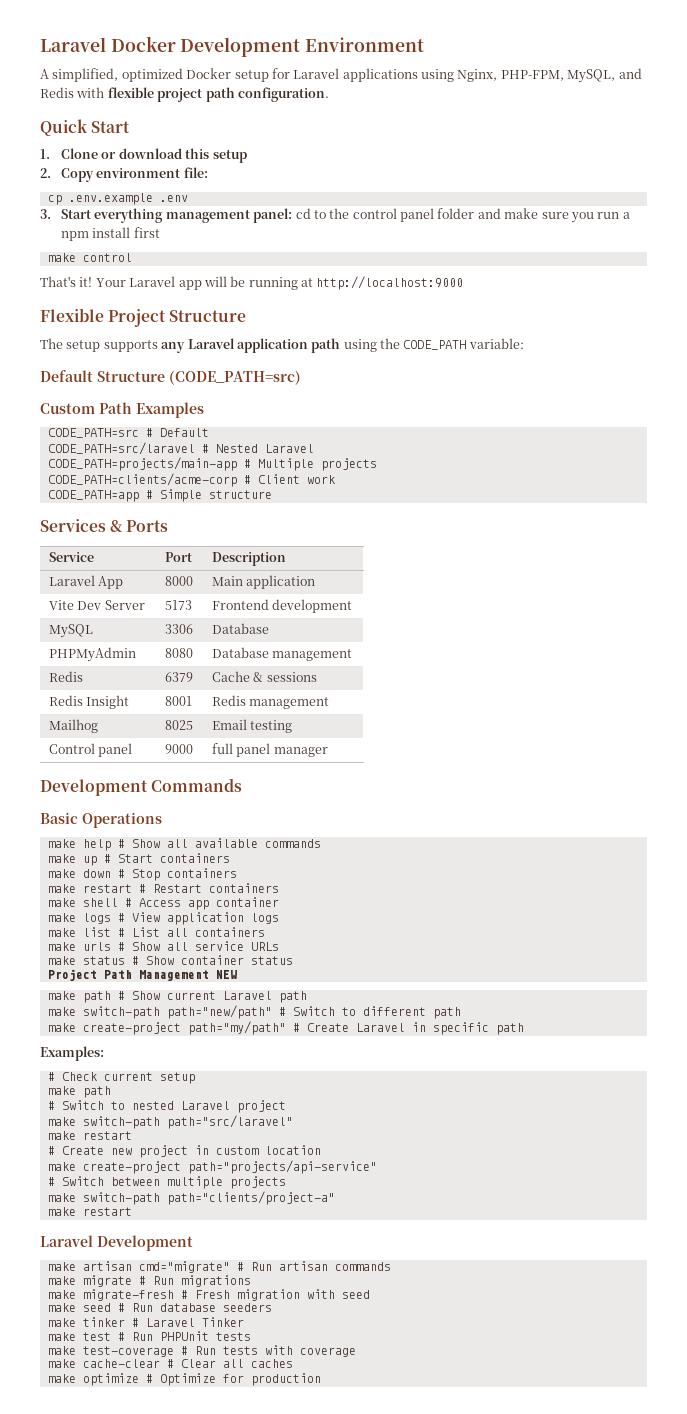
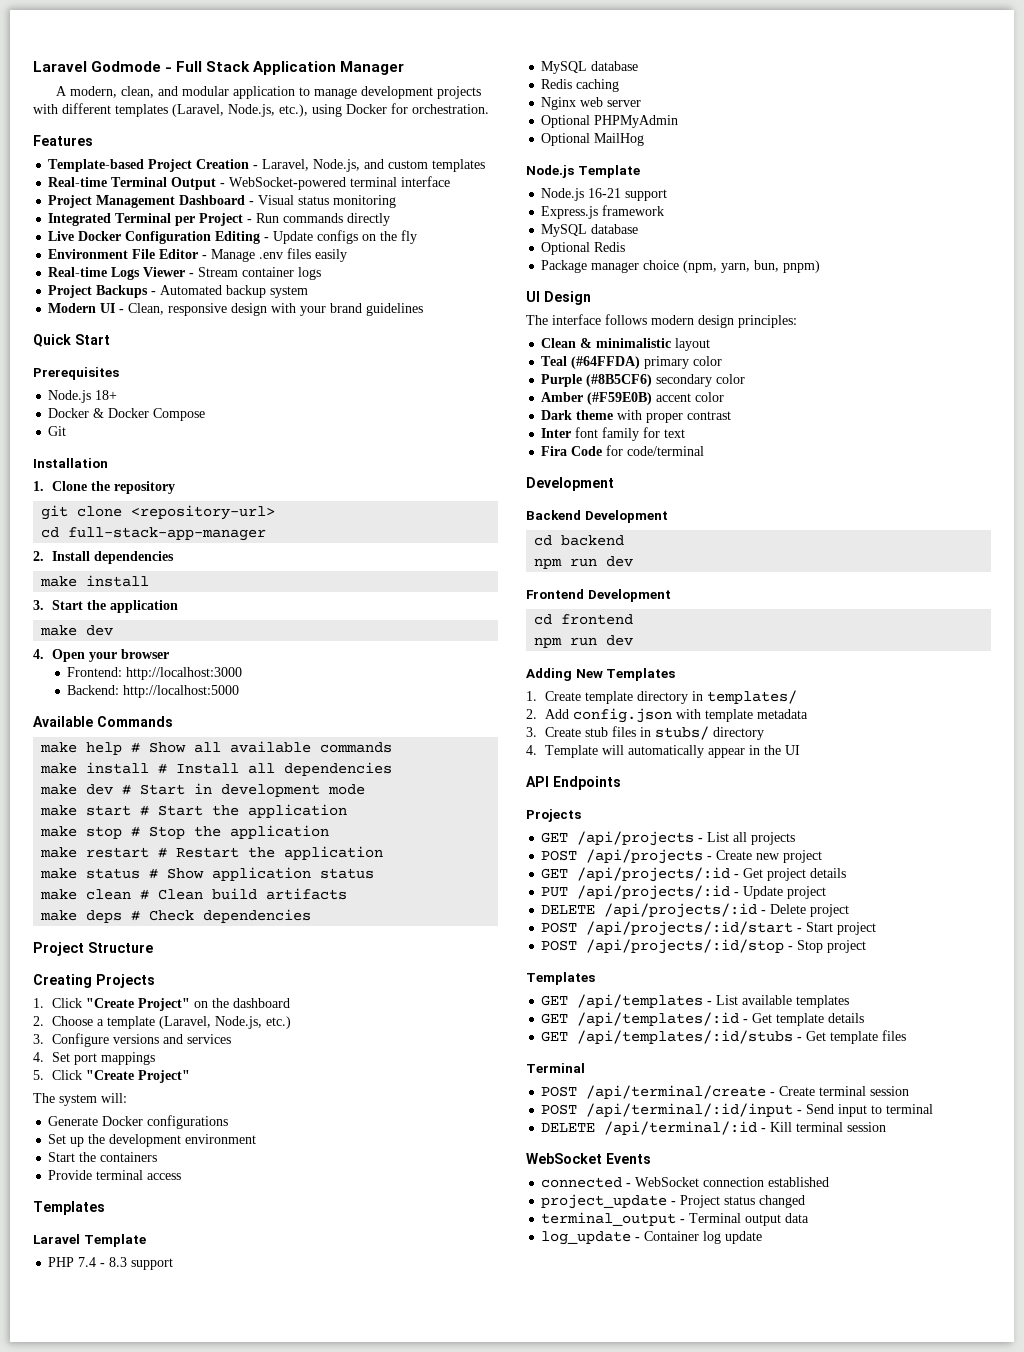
[40,36,425,57] [40,68,642,83] [40,87,329,102] [40,119,131,136] [40,148,247,163] [40,167,208,182] [47,193,188,205] [40,208,630,223] [61,227,160,241] [47,253,132,262] [40,276,464,290] [40,308,247,327] [40,338,524,353] [40,370,301,385] [40,402,204,418] [47,428,209,438] [47,442,314,455] [47,457,377,471] [47,473,335,487] [47,489,272,502] [40,519,169,532] [48,552,94,562] [164,552,192,562] [211,552,286,566] [48,575,124,589] [164,576,193,586] [211,575,316,589] [48,600,145,610] [164,600,192,610] [211,599,353,613] [48,624,93,638] [164,624,193,634] [211,623,269,634] [48,647,136,662] [164,648,193,658] [211,647,353,661] [48,671,83,682] [164,672,193,682] [211,671,317,682] [48,695,130,709] [164,696,192,706] [211,695,330,709] [48,719,98,733] [164,720,193,730] [211,719,293,733] [48,743,133,757] [164,744,193,754] [211,743,328,757] [40,779,148,796] Laravel Docker Development Environment // A simplified, optimized Docker setup for Laravel applications using Nginx, PHP-FPM, MySQL, and Redis with flexible project path configuration. // Quick Start // 1. Clone or download this setup // 2. Copy environment file: // cp .env.example .env // 3. Start everything management panel: cd to the control panel folder and make sure you run a npm install first // make control // That's it! Your Laravel app will be running at http://localhost:9000 // Flexible Project Structure // The setup supports any Laravel application path using the CODE_PATH variable: // Default Structure (CODE_PATH=src) // Custom Path Examples // CODE_PATH=src # Default // CODE_PATH=src/laravel # Nested Laravel // CODE_PATH=projects/main-app # Multiple projects // CODE_PATH=clients/acme-corp # Client work // CODE_PATH=app # Simple structure // Services & Ports // Service | Port | Description // Laravel App | 8000 | Main application // Vite Dev Server | 5173 | Frontend development // MySQL | 3306 | Database // PHPMyAdmin | 8080 | Database management // Redis | 6379 | Cache & sessions // Redis Insight | 8001 | Redis management // Mailhog | 8025 | Email testing // Control panel | 9000 | full panel manager // Development -> [33,61,405,75] [55,86,481,99] [33,103,489,117] [33,135,93,146] [48,159,486,172] [48,176,451,190] [48,195,397,208] [48,213,391,226] [48,230,418,244] [48,248,348,262] [48,267,322,280] [48,285,309,298] [48,303,424,316] [33,334,110,347] [33,367,119,380] [48,390,118,403] [48,408,206,421] [48,426,67,436] [33,458,108,468] [33,481,175,494] [41,505,276,520] [41,527,267,541] [33,551,174,564] [40,575,150,587] [33,600,178,613] [40,625,114,636] [33,649,169,662] [67,667,243,680] [67,685,240,698] [33,716,93,727] Laravel Godmode - Full Stack Application Manager // A modern, clean, and modular application to manage development projects with different templates (Laravel, Node.js, etc.), using Docker for orchestration. // Features // Template-based Project Creation - Laravel, Node.js, and custom templates // Real-time Terminal Output - WebSocket-powered terminal interface // Project Management Dashboard - Visual status monitoring // Integrated Terminal per Project - Run commands directly // Live Docker Configuration Editing - Update configs on the fly // Environment File Editor - Manage .env files easily // Real-time Logs Viewer - Stream container logs // Project Backups - Automated backup system // Modern UI - Clean, responsive design with your brand guidelines // Quick Start // Prerequisites // Node.js 18+ // Docker & Docker Compose // Git // Installation // 1. Clone the repository // git clone <repository-url> // cd full-stack-app-manager // 2. Install dependencies // make install // 3. Start the application // make dev // 4. Open your browser // Frontend: http://localhost:3000 // Backend: http://localhost:5000 // Available
[40,812,162,828] // Basic Operations -> (173, 721) none
[82,853,230,866] [47,868,237,881] [47,883,279,893] [47,897,279,910] [47,912,279,925] [47,927,265,937] [47,941,279,951] up # Start containers // make down # Stop containers // make restart # Restart containers // make shell # Access app container // make logs # View application logs // make list # List all containers // make urls # Show all service URLs -> [86,762,393,776] [40,783,366,797] [40,804,348,818] [40,825,330,839] [40,846,384,860] install # Install all dependencies // make dev # Start in development mode // make start # Start the application // make stop # Stop the application // make restart # Restart the application
[180,955,244,965] container -> [212,867,312,881] application
[47,969,237,981] [47,991,307,1003] [47,1005,461,1019] [47,1021,524,1035] [40,1046,104,1061] [47,1072,195,1084] [47,1086,111,1098] [47,1100,286,1113] [47,1115,293,1129] [47,1131,132,1140] [47,1145,321,1158] [47,1160,377,1174] [47,1176,286,1189] [47,1191,335,1205] [47,1207,132,1216] [40,1235,193,1251] [47,1261,391,1273] [47,1275,251,1287] [47,1289,370,1301] [47,1303,272,1312] [47,1317,244,1327] [47,1331,251,1341] [47,1345,356,1357] [47,1359,293,1368] [47,1373,321,1386] Project Path Management NEW // make path # Show current Laravel path // make switch-path path="new/path" # Switch to different path // make create-project path="my/path" # Create Laravel in specific path // Examples: // # Check current setup // make path // # Switch to nested Laravel project // make switch-path path="src/laravel" // make restart // # Create new project in custom location // make create-project path="projects/api-service" // # Switch between multiple projects // make switch-path path="clients/project-a" // make restart // Laravel Development // make artisan cmd="migrate" # Run artisan commands // make migrate # Run migrations // make migrate-fresh # Fresh migration with seed // make seed # Run database seeders // make tinker # Laravel Tinker // make test # Run PHPUnit tests // make test-coverage # Run tests with coverage // make cache-clear # Clear all caches // make optimize # Optimize for production -> [40,888,348,900] [40,909,312,923] [33,942,153,956] [33,974,155,988] [33,998,290,1011] [33,1016,291,1029] [33,1033,231,1047] [33,1052,155,1065] [33,1070,190,1083] [33,1093,127,1106] [48,1115,229,1129] [48,1134,257,1147] [48,1152,158,1162] [48,1170,182,1180] [33,1201,105,1215] [33,1234,146,1247] [48,1257,174,1270] [541,61,639,74] [541,79,620,92] [541,97,642,110] [541,115,679,128] [541,133,645,146] [526,165,640,178] [541,188,668,201] [541,205,665,219] [541,224,639,237] [541,242,626,255] [541,260,821,273] [526,291,591,305] [526,314,797,328] [541,338,711,351] [541,356,723,369] [541,374,746,387] [541,392,725,405] [541,410,732,423] [541,427,686,441] [541,445,705,456] [526,477,614,491] [526,510,668,523] [534,535,625,546] [534,556,634,569] [526,589,671,602] [534,614,634,625] [534,635,634,648] [526,668,676,681] [526,690,797,704] [526,708,808,723] [526,726,764,740] [526,745,800,758] [526,776,621,790] [526,809,581,822] [541,831,796,846] [541,849,823,864] [541,867,847,882] [541,885,827,900] [541,903,850,918] [541,921,877,936] [541,939,867,954] [526,972,595,985] [541,994,850,1008] [541,1012,865,1026] [541,1030,907,1044] [526,1063,585,1073] [541,1085,910,1099] [541,1103,934,1117] [541,1121,887,1135] [526,1153,651,1164] [541,1177,830,1188] [541,1194,806,1209] [541,1212,810,1226] [541,1231,763,1245] make clean # Clean build artifacts // make deps # Check dependencies // Project Structure // Creating Projects // 1. Click "Create Project" on the dashboard // 2. Choose a template (Laravel, Node.js, etc.) // 3. Configure versions and services // 4. Set port mappings // 5. Click "Create Project" // The system will: // Generate Docker configurations // Set up the development environment // Start the containers // Provide terminal access // Templates // Laravel Template // PHP 7.4 - 8.3 support // MySQL database // Redis caching // Nginx web server // Optional PHPMyAdmin // Optional MailHog // Node.js Template // Node.js 16-21 support // Express.js framework // MySQL database // Optional Redis // Package manager choice (npm, yarn, bun, pnpm) // UI Design // The interface follows modern design principles: // Clean & minimalistic layout // Teal (#64FFDA) primary color // Purple (#8B5CF6) secondary color // Amber (#F59E0B) accent color // Dark theme with proper contrast // Inter font family for text // Fira Code for code/terminal // Development // Backend Development // cd backend // npm run dev // Frontend Development // cd frontend // npm run dev // Adding New Templates // 1. Create template directory in templates/ // 2. Add config.json with template metadata // 3. Create stub files in stubs/ directory // 4. Template will automatically appear in the UI // API Endpoints // Projects // GET /api/projects - List all projects // POST /api/projects - Create new project // GET /api/projects/:id - Get project details // PUT /api/projects/:id - Update project // DELETE /api/projects/:id - Delete project // POST /api/projects/:id/start - Start project // POST /api/projects/:id/stop - Stop project // Templates // GET /api/templates - List available templates // GET /api/templates/:id - Get template details // GET /api/templates/:id/stubs - Get template files // Terminal // POST /api/terminal/create - Create terminal session // POST /api/terminal/:id/input - Send input to terminal // DELETE /api/terminal/:id - Kill terminal session // WebSocket Events // connected - WebSocket connection established // project_update - Project status changed // terminal_output - Terminal output data // log_update - Container log update

